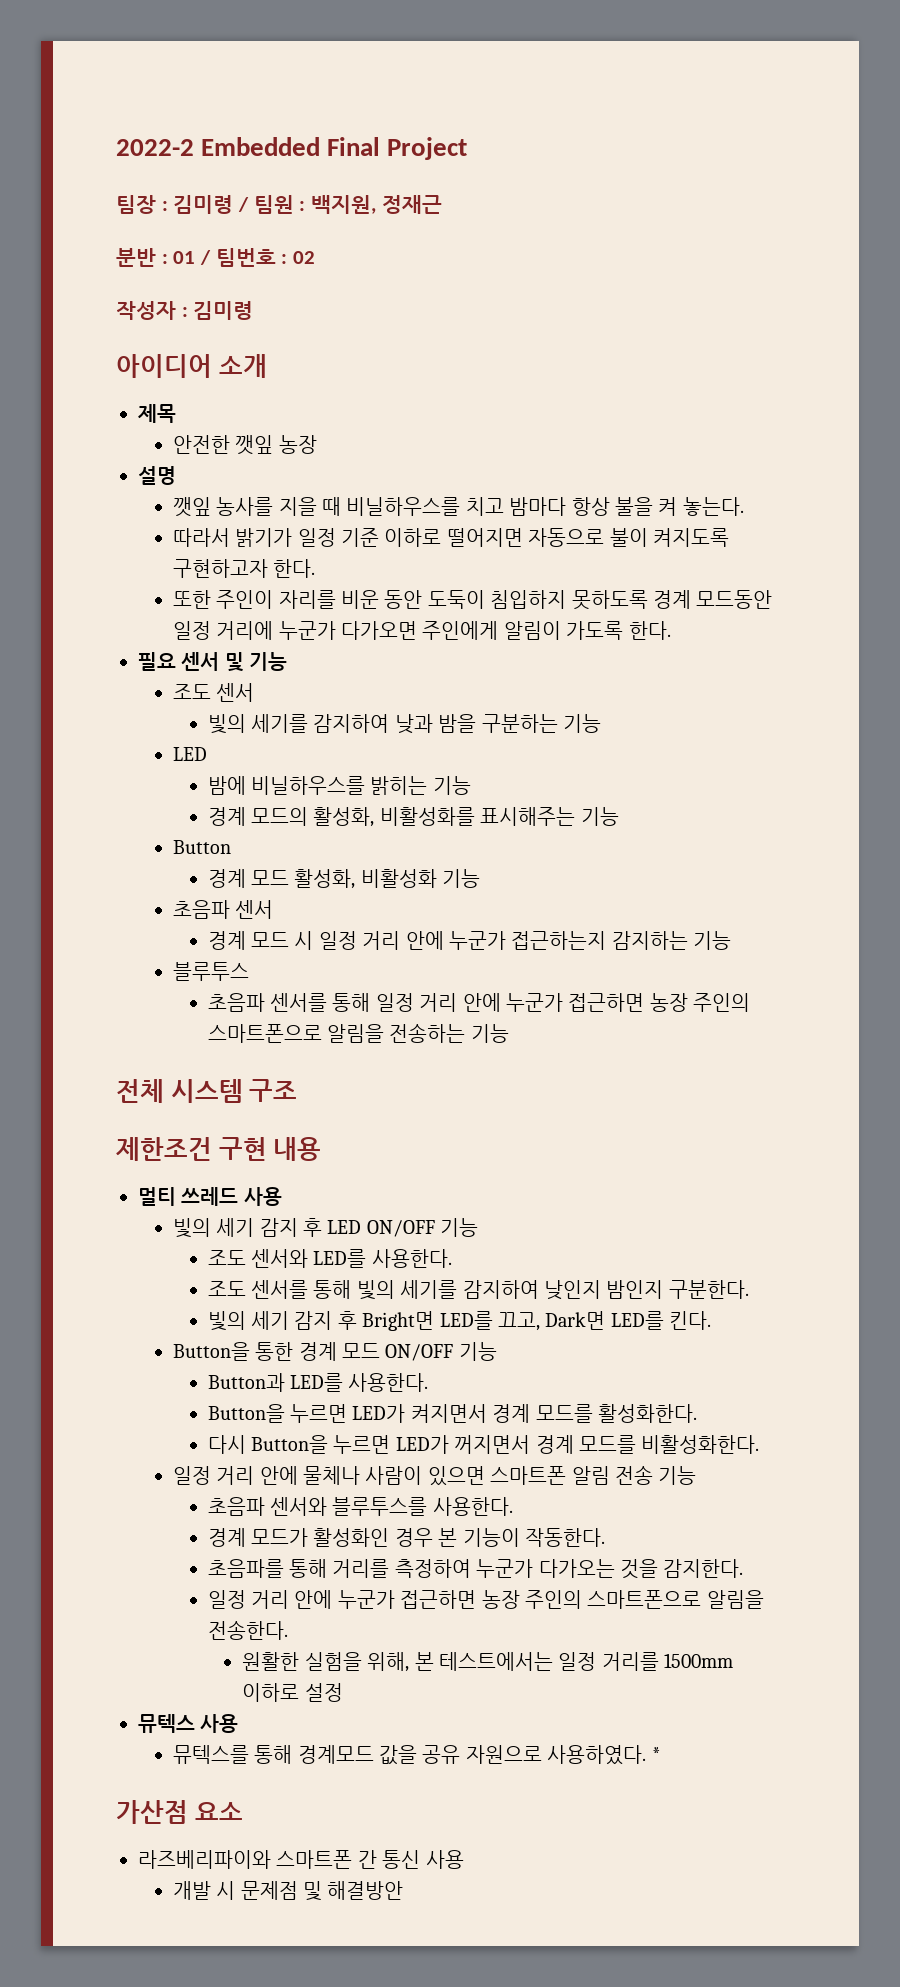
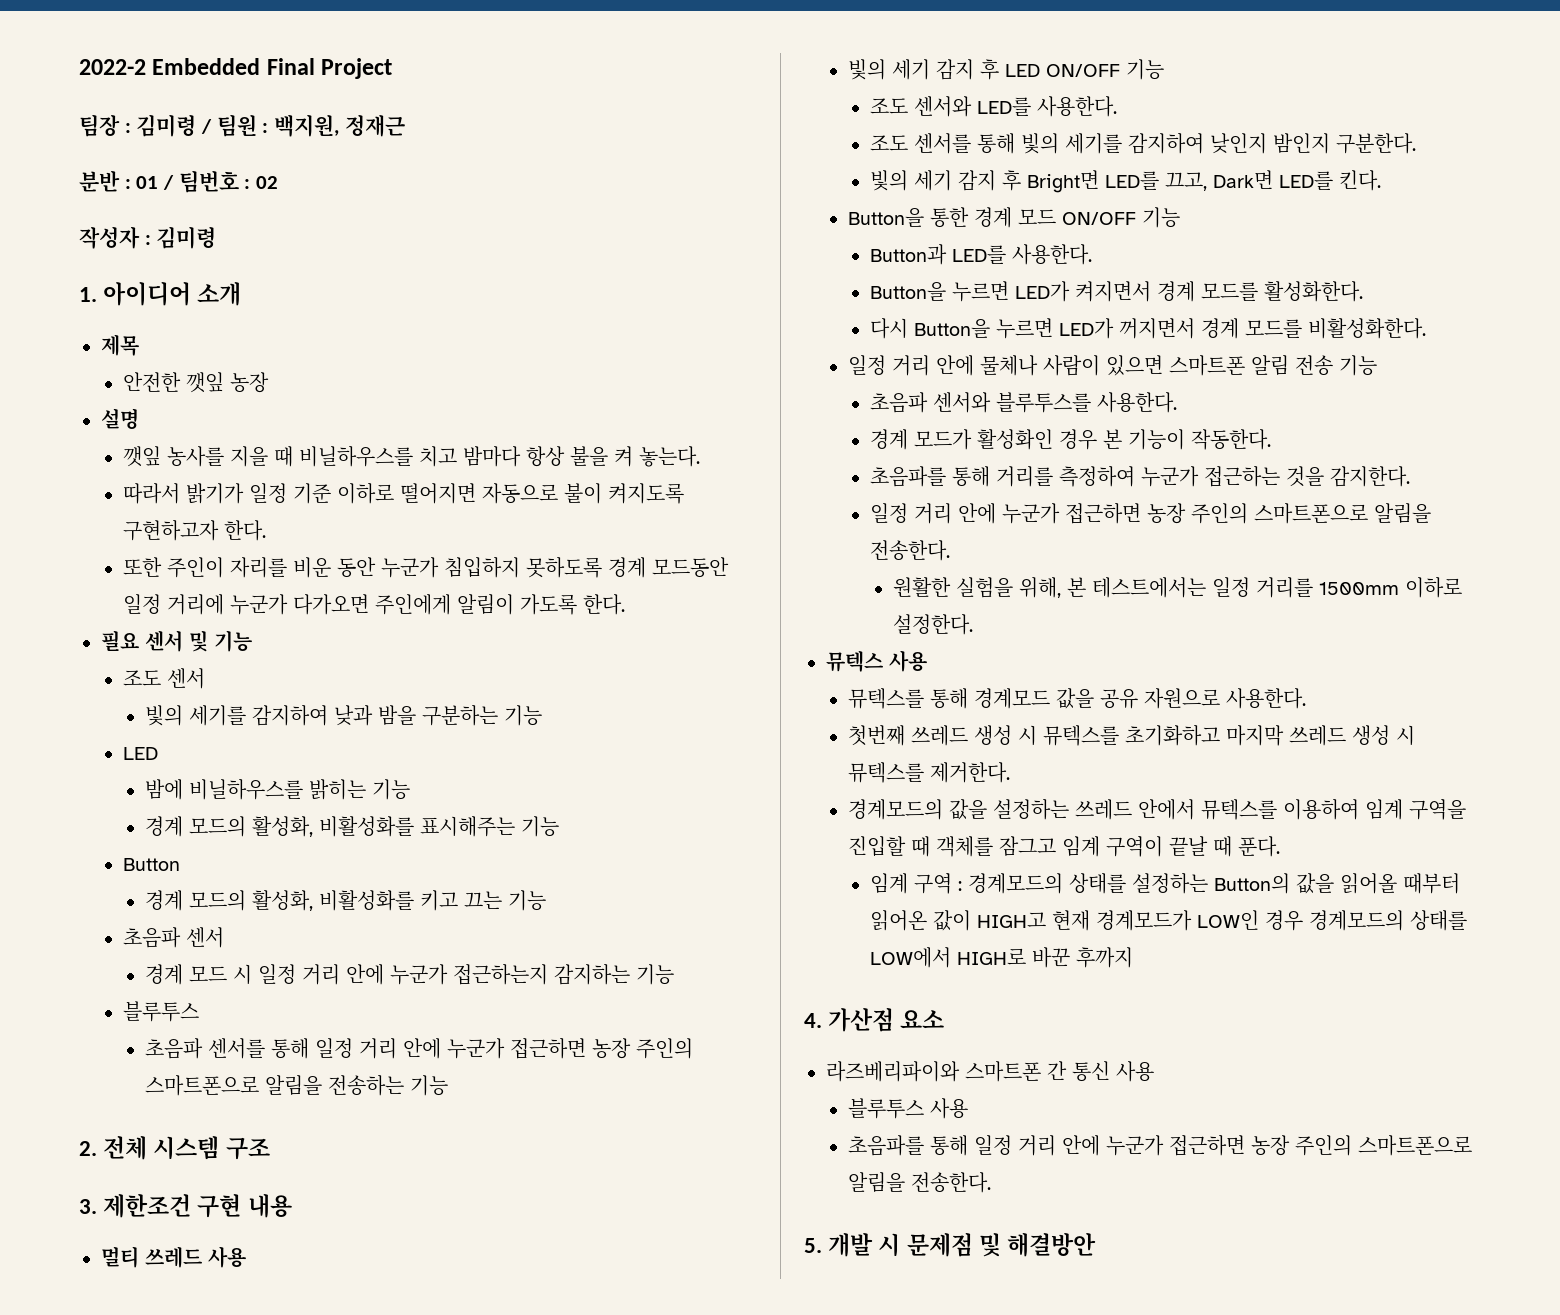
(254, 310) none -> [79,287,97,302] 1.
[427,590,485,609] 도둑이 -> [381,557,440,578] 누군가
[251,869,437,889] 모드 활성화, 비활성화 -> [189,890,503,911] 모드의 활성화, 비활성화를 키고 끄는
(509, 1033) none -> [79,1141,97,1156] 2.
(298, 1090) none -> [79,1199,97,1214] 3.
[538,1559,615,1578] 다가오는 -> [1204,466,1281,487] 접근하는
[304,1683,343,1702] 설정 -> [892,614,973,635] 설정한다.
[547,1745,661,1765] 사용하였다. * // -> [1226,688,1307,709] [848,725,1416,746] [848,762,1011,783] [848,799,1467,820] [848,836,1281,857] [870,873,1461,894] [870,910,1468,931] [870,947,1134,968] [804,1013,822,1028] 사용한다. // 첫번째 쓰레드 생성 시 뮤텍스를 초기화하고 마지막 쓰레드 생성 시 뮤텍스를 제거한다. // 경계모드의 값을 설정하는 쓰레드 안에서 뮤텍스를 이용하여 임계 구역을 진입할 때 객체를 잠그고 임계 구역이 끝날 때 푼다. // 임계 구역 : 경계모드의 상태를 설정하는 Button의 값을 읽어올 때부터 읽어온 값이 HIGH고 현재 경계모드가 LOW인 경우 경계모드의 상태를 LOW에서 HIGH로 바꾼 후까지 // 4.
(464, 1859) none -> [848,1098,969,1119] [848,1135,1473,1156] [848,1172,992,1193] [804,1238,822,1253] 블루투스 사용 // 초음파를 통해 일정 거리 안에 누군가 접근하면 농장 주인의 스마트폰으로 알림을 전송한다. // 5.

